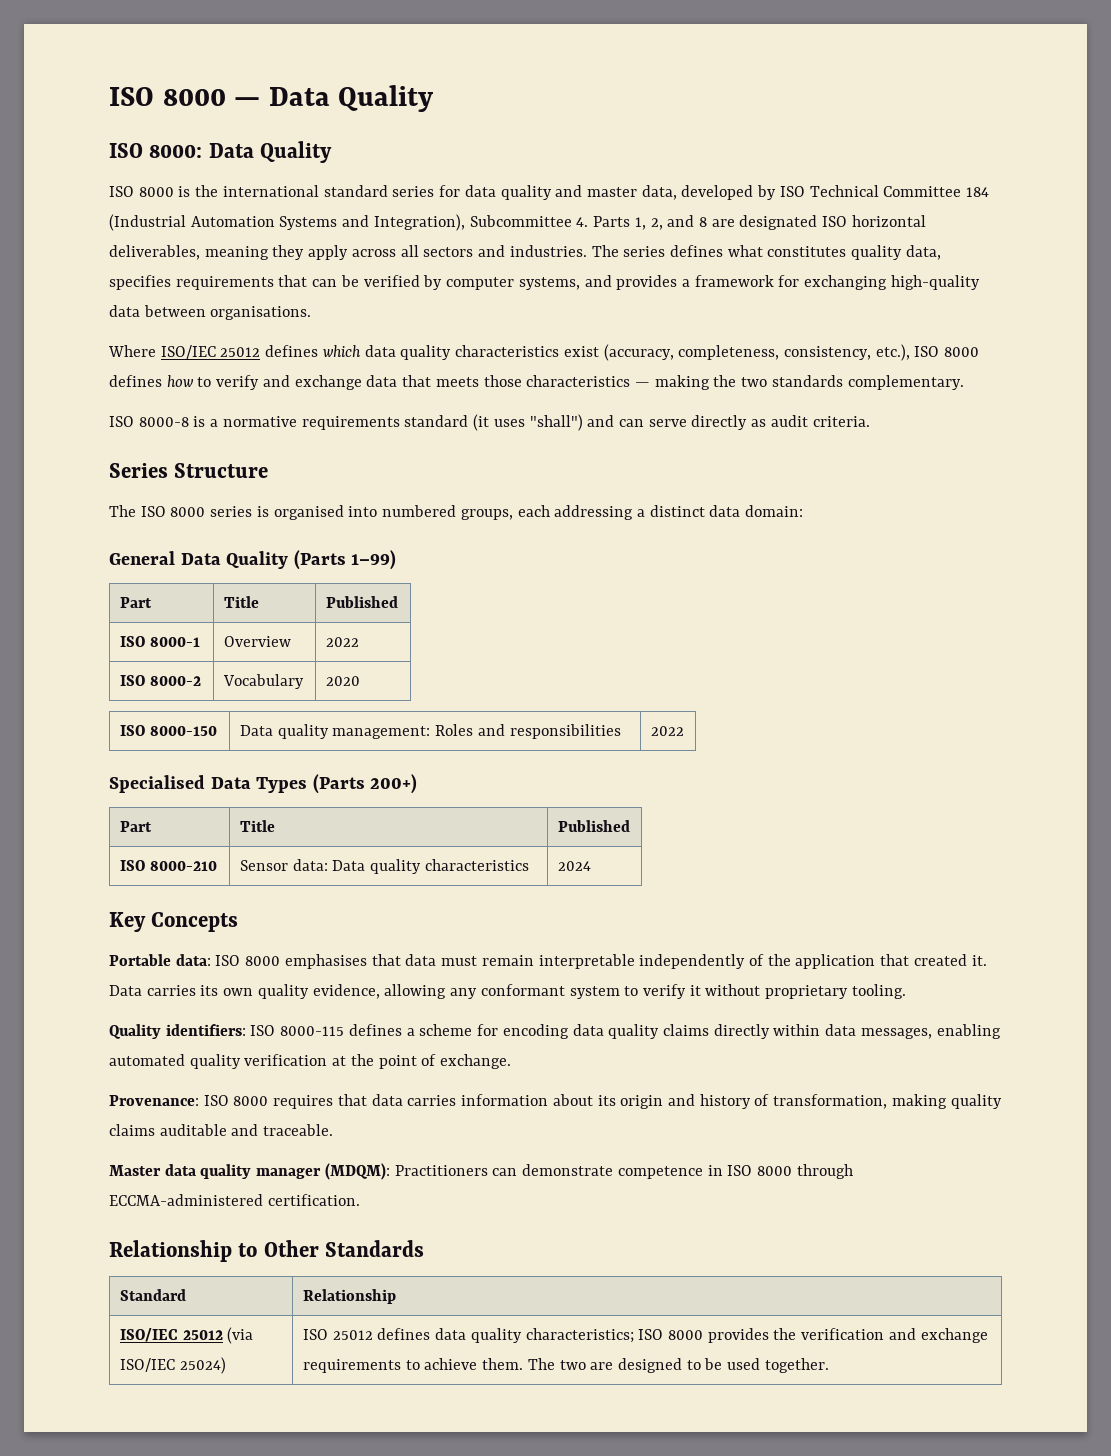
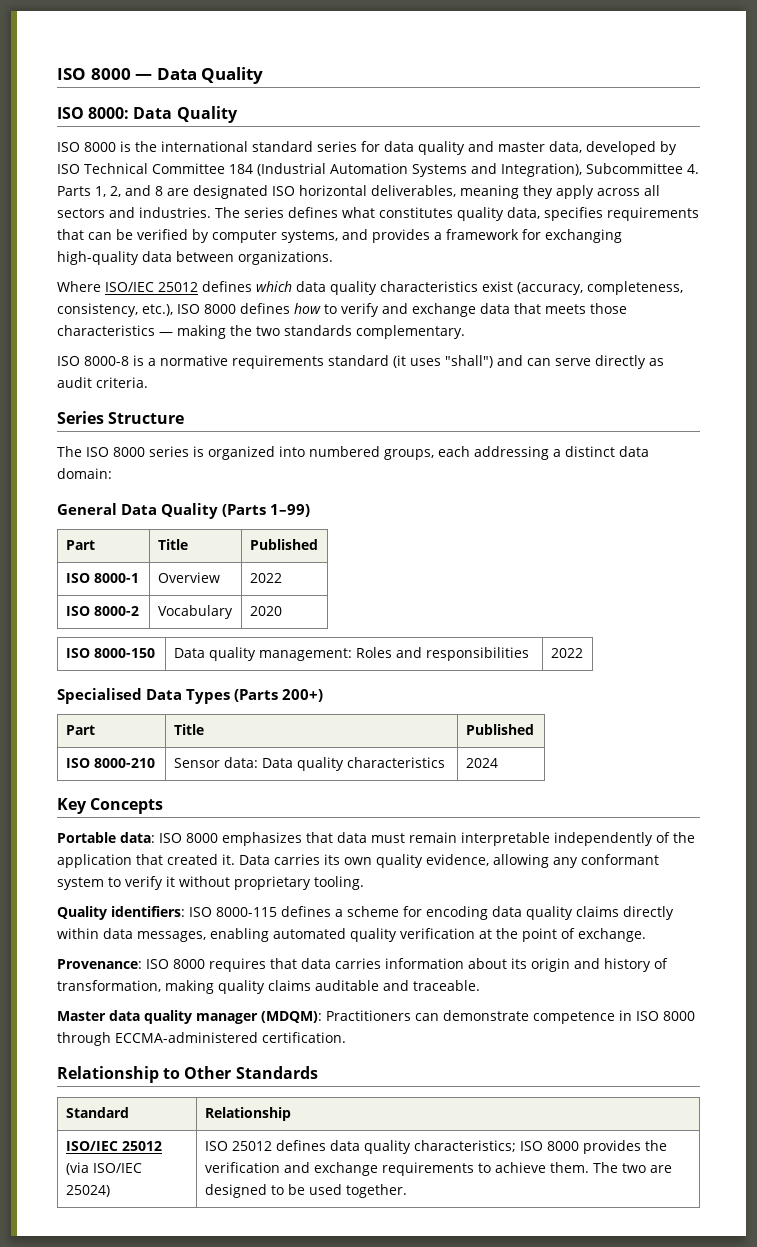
[210,306,312,320] organisations. -> [238,251,333,265] organizations.
[273,505,344,520] organised -> [208,446,275,460] organized
[284,954,367,969] emphasises -> [222,832,302,846] emphasizes

